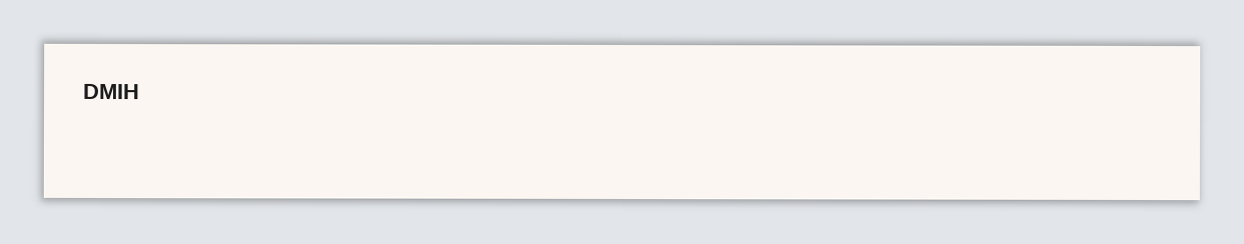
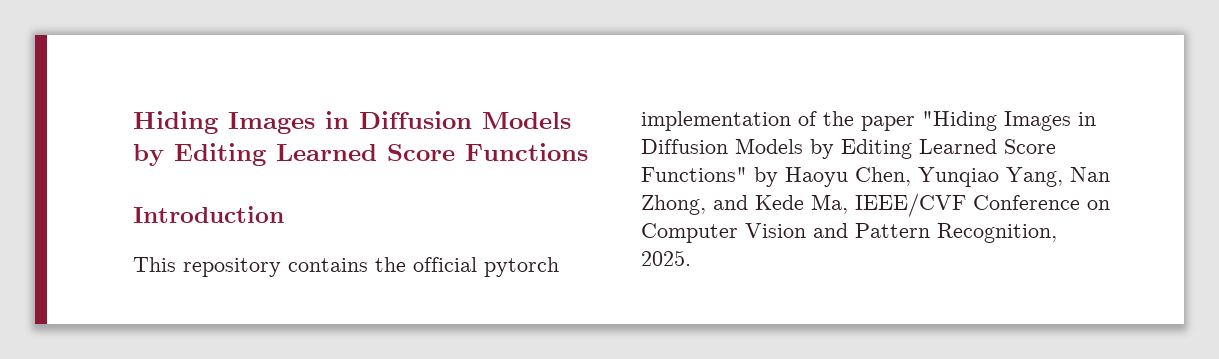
[83,83,140,100] DMIH -> [133,111,571,134] [133,143,588,166] [133,206,284,223] [133,257,559,277] [641,111,1096,131] [641,138,1056,159] [641,167,1110,187] [641,193,1110,217] [641,223,1057,243] [641,250,691,266] Hiding Images in Diffusion Models by Editing Learned Score Functions // Introduction // This repository contains the official pytorch implementation of the paper "Hiding Images in Diffusion Models by Editing Learned Score Functions" by Haoyu Chen, Yunqiao Yang, Nan Zhong, and Kede Ma, IEEE/CVF Conference on Computer Vision and Pattern Recognition, 2025.

